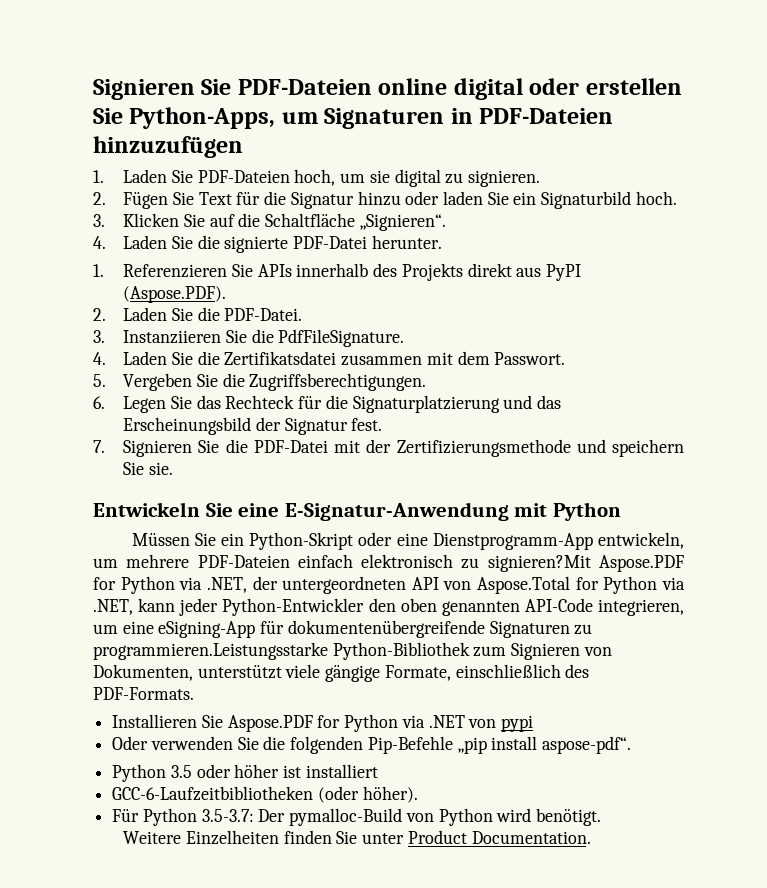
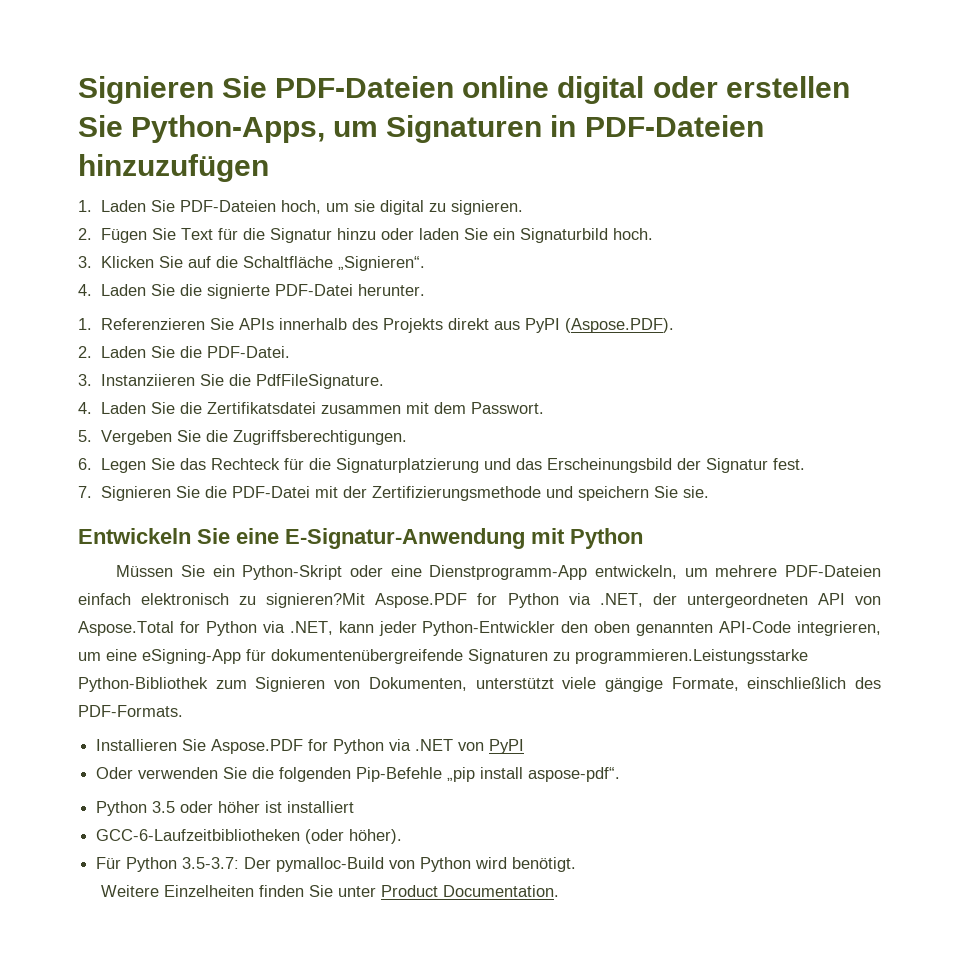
[501,715,534,732] pypi -> [489,739,525,754] PyPI

